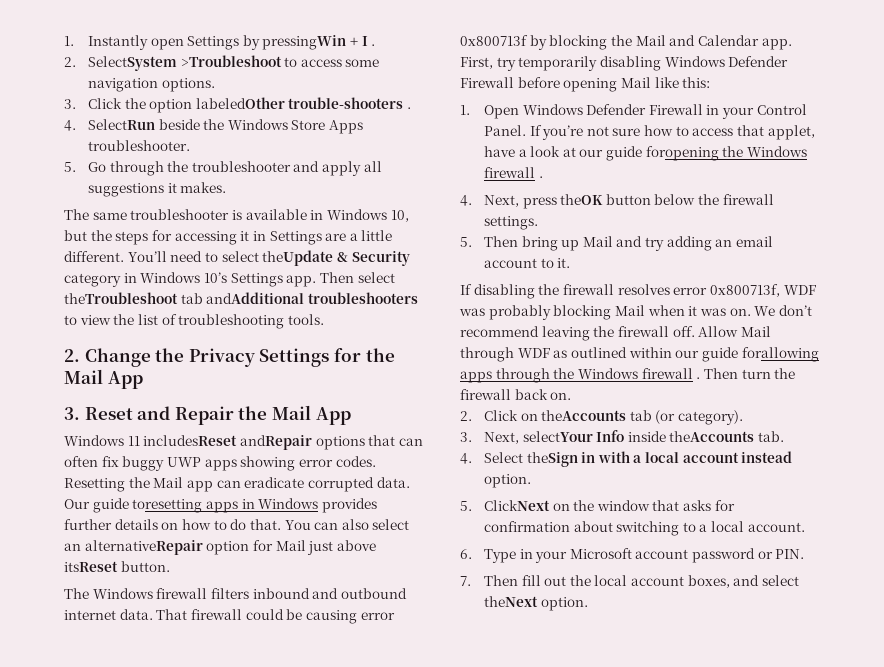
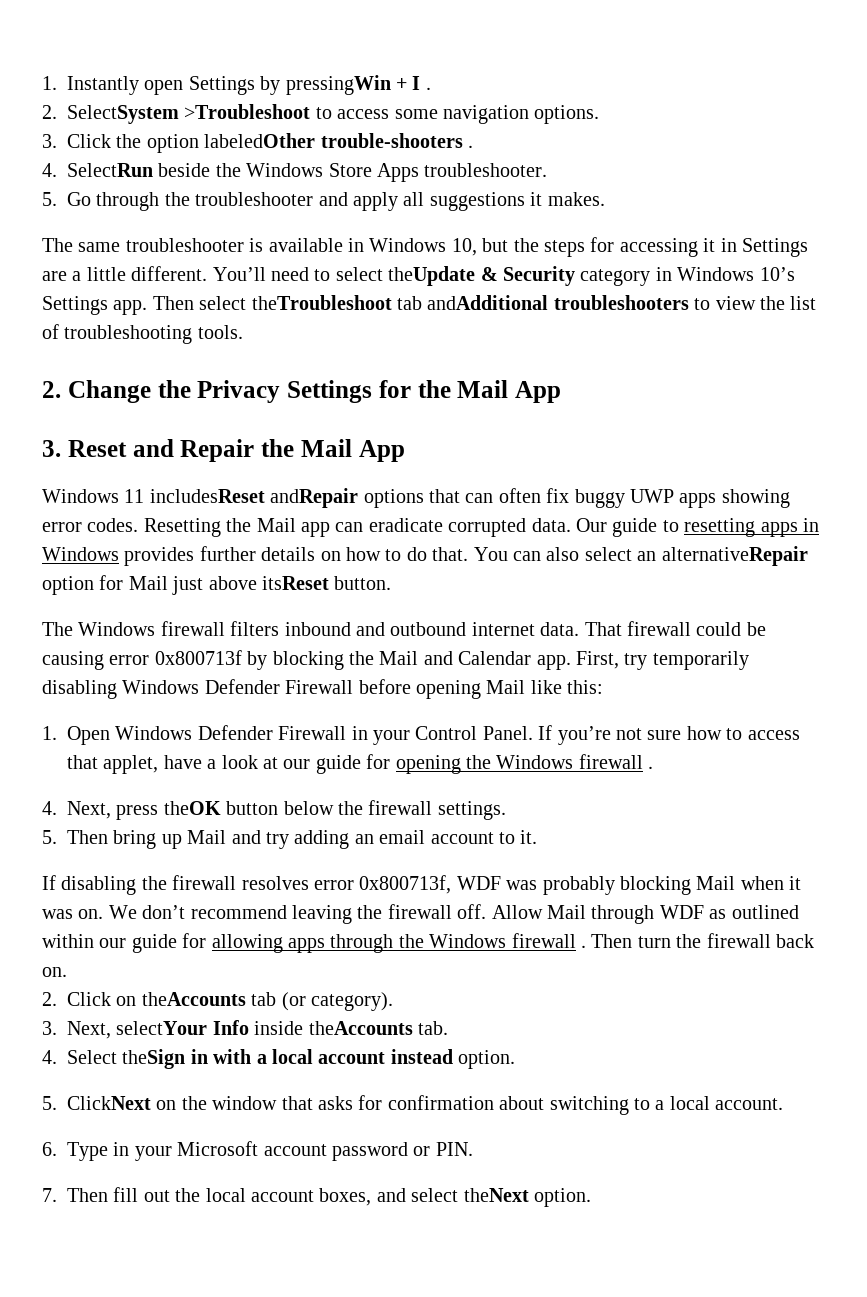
[132,499,203,513] toresetting -> [662,518,756,537] to resetting
[645,146,719,161] foropening -> [366,754,461,774] for opening
[741,347,819,362] forallowing -> [182,933,283,953] for allowing

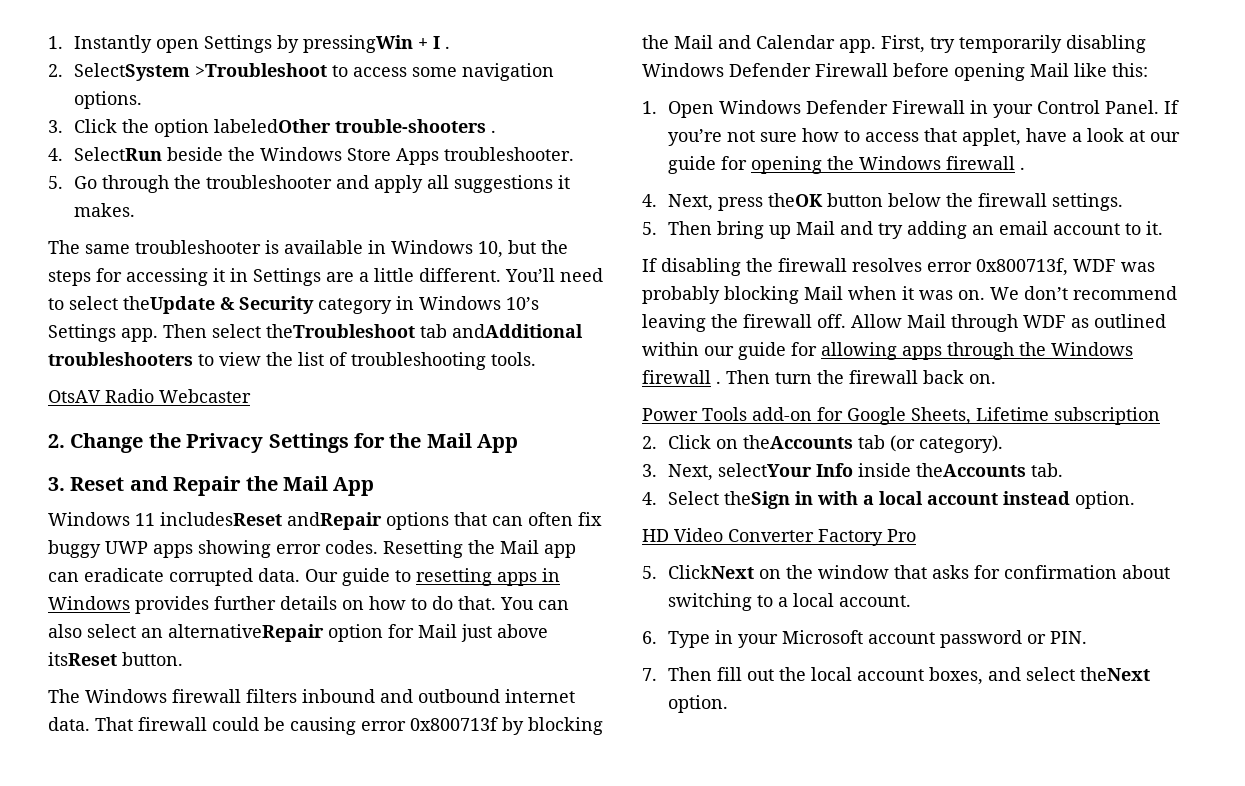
(243, 332) none -> [48,389,251,403] // OtsAV Radio Webcaster
(67, 972) none -> [642,407,1160,425] // Power Tools add-on for Google Sheets, Lifetime subscription
(516, 1059) none -> [642,528,916,546] // HD Video Converter Factory Pro

